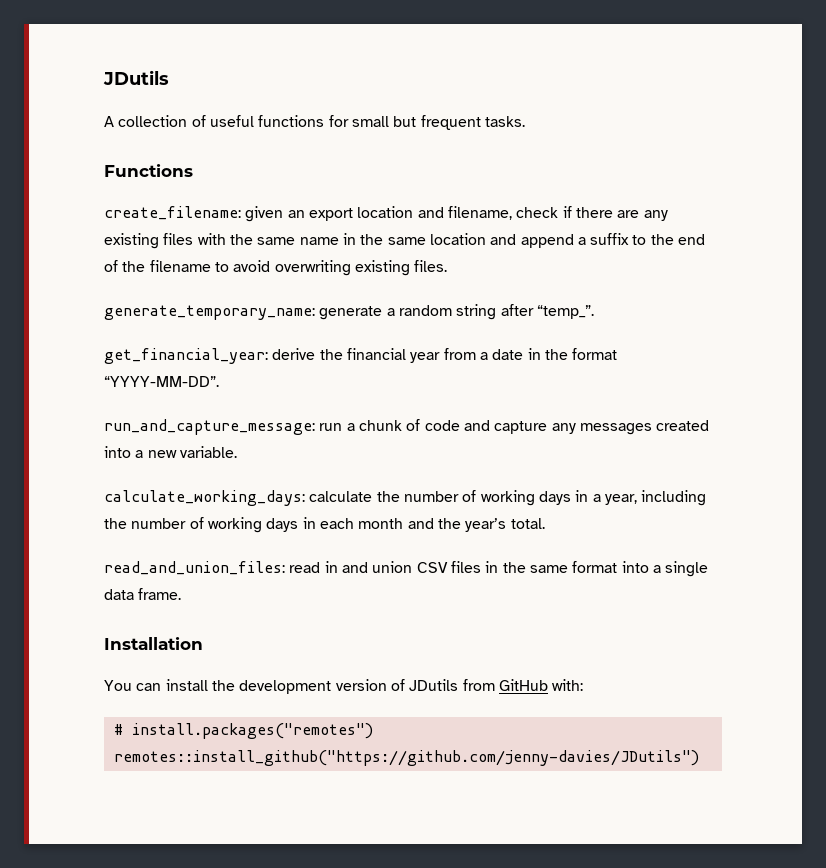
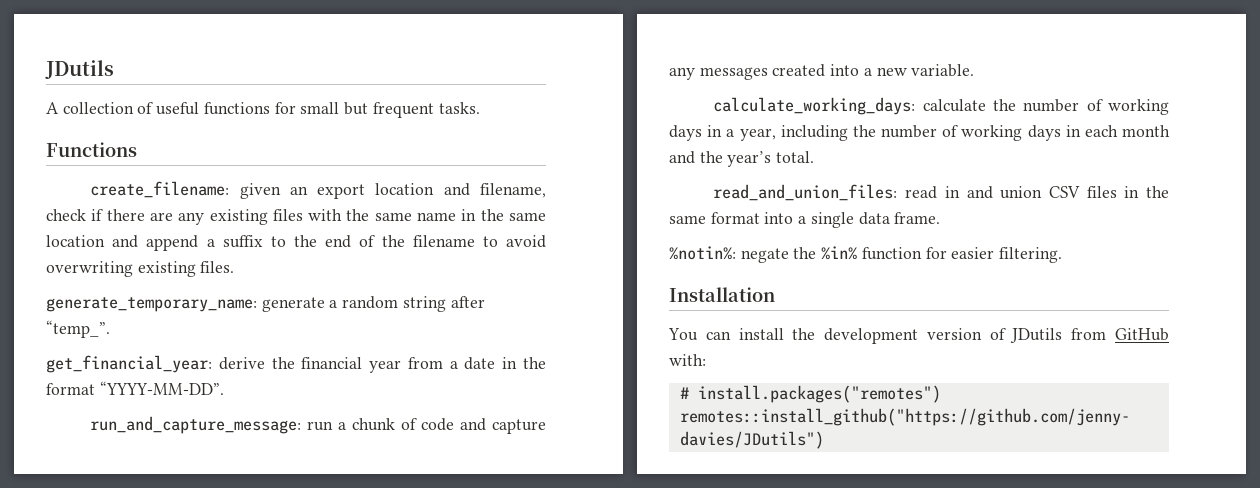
(182, 594) none -> [669,246,1063,263] // %notin%: negate the %in% function for easier filtering.

